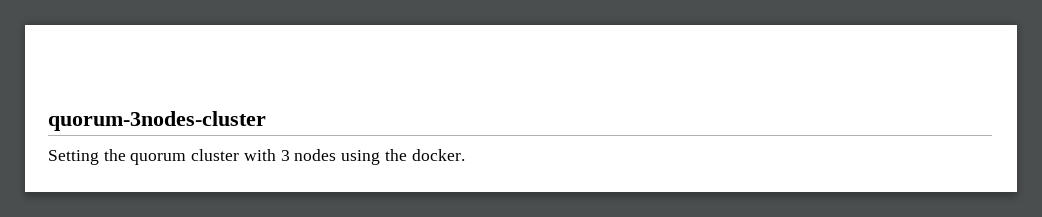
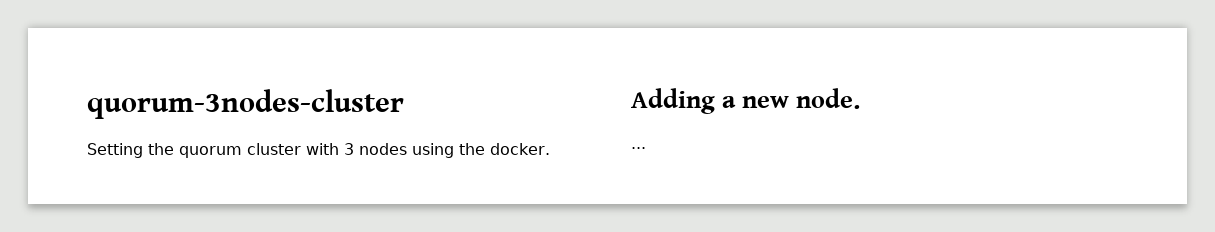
(465, 155) none -> [631,88,860,114] [631,147,646,149] // Adding a new node. // ...

